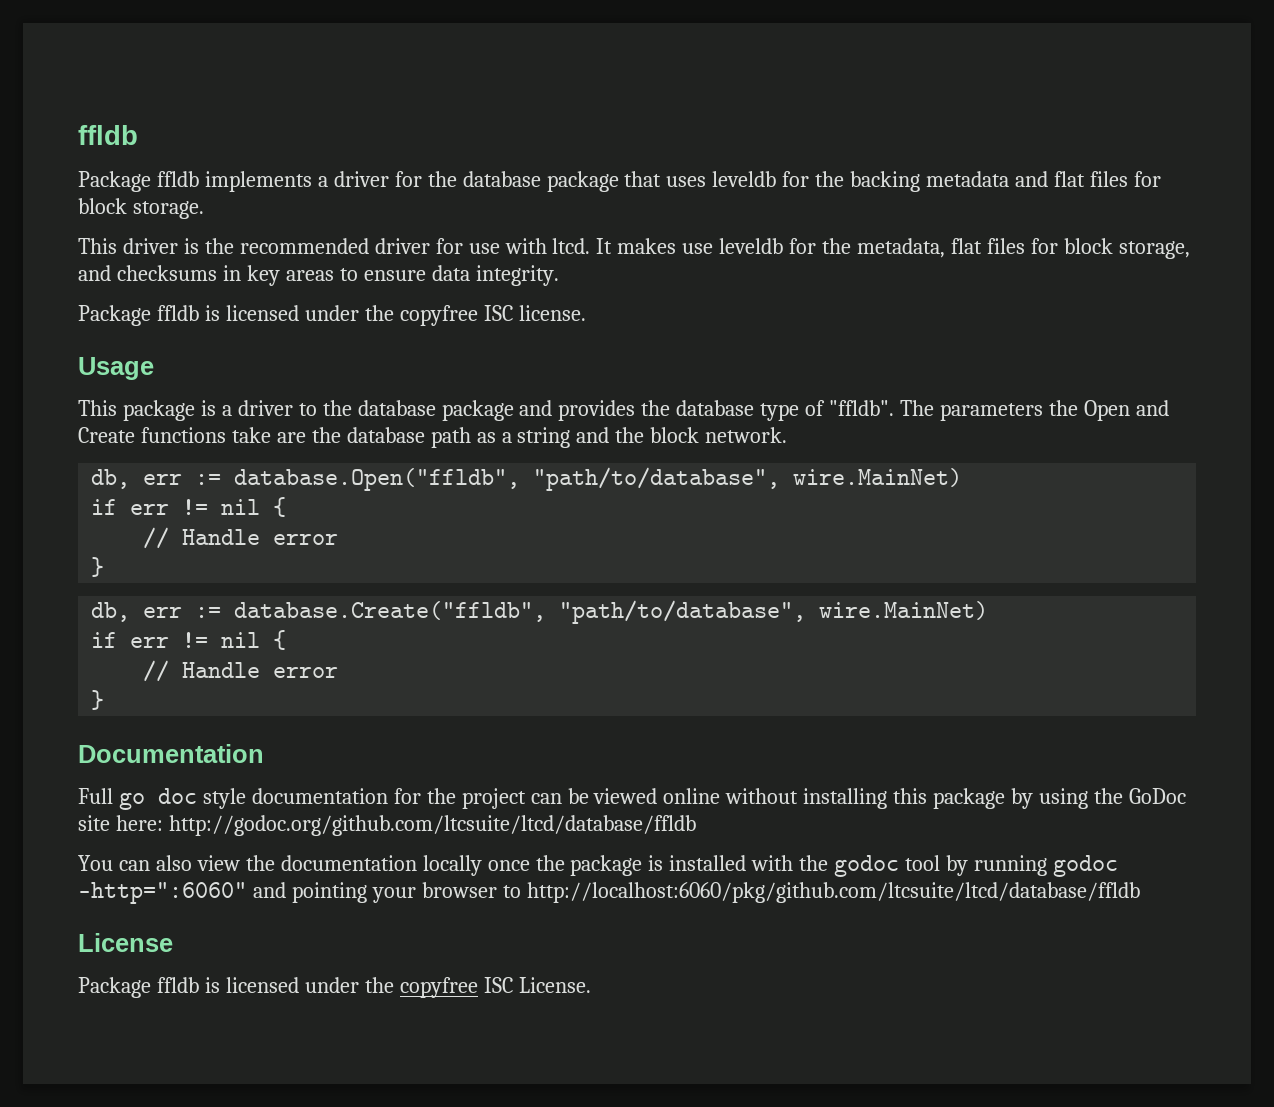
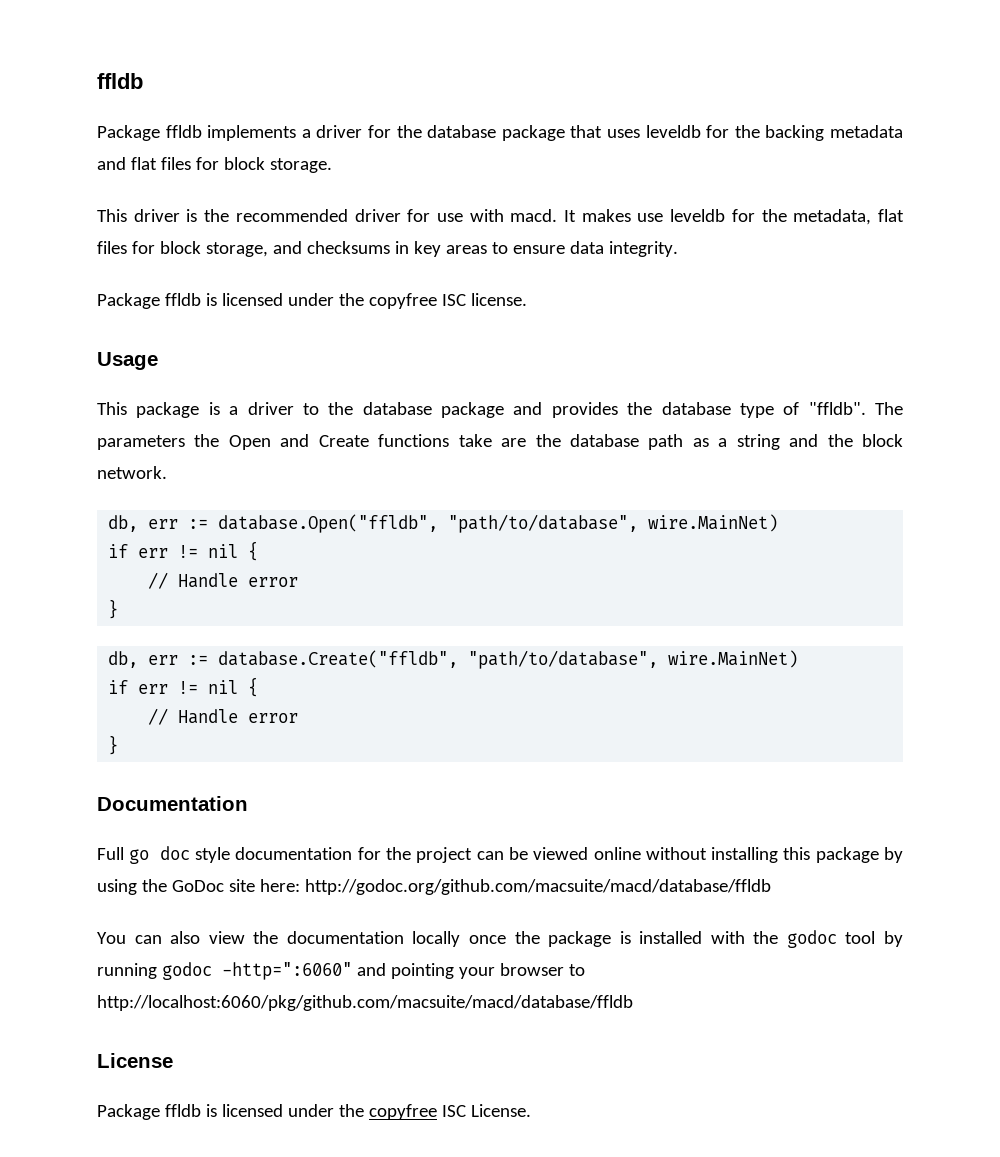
[552,238,591,254] ltcd. -> [510,209,558,222] macd.
[168,815,696,836] http://godoc.org/github.com/ltcsuite/ltcd/database/ffldb -> [304,879,771,895] http://godoc.org/github.com/macsuite/macd/database/ffldb
[526,882,1140,903] http://localhost:6060/pkg/github.com/ltcsuite/ltcd/database/ffldb -> [97,995,633,1011] http://localhost:6060/pkg/github.com/macsuite/macd/database/ffldb

